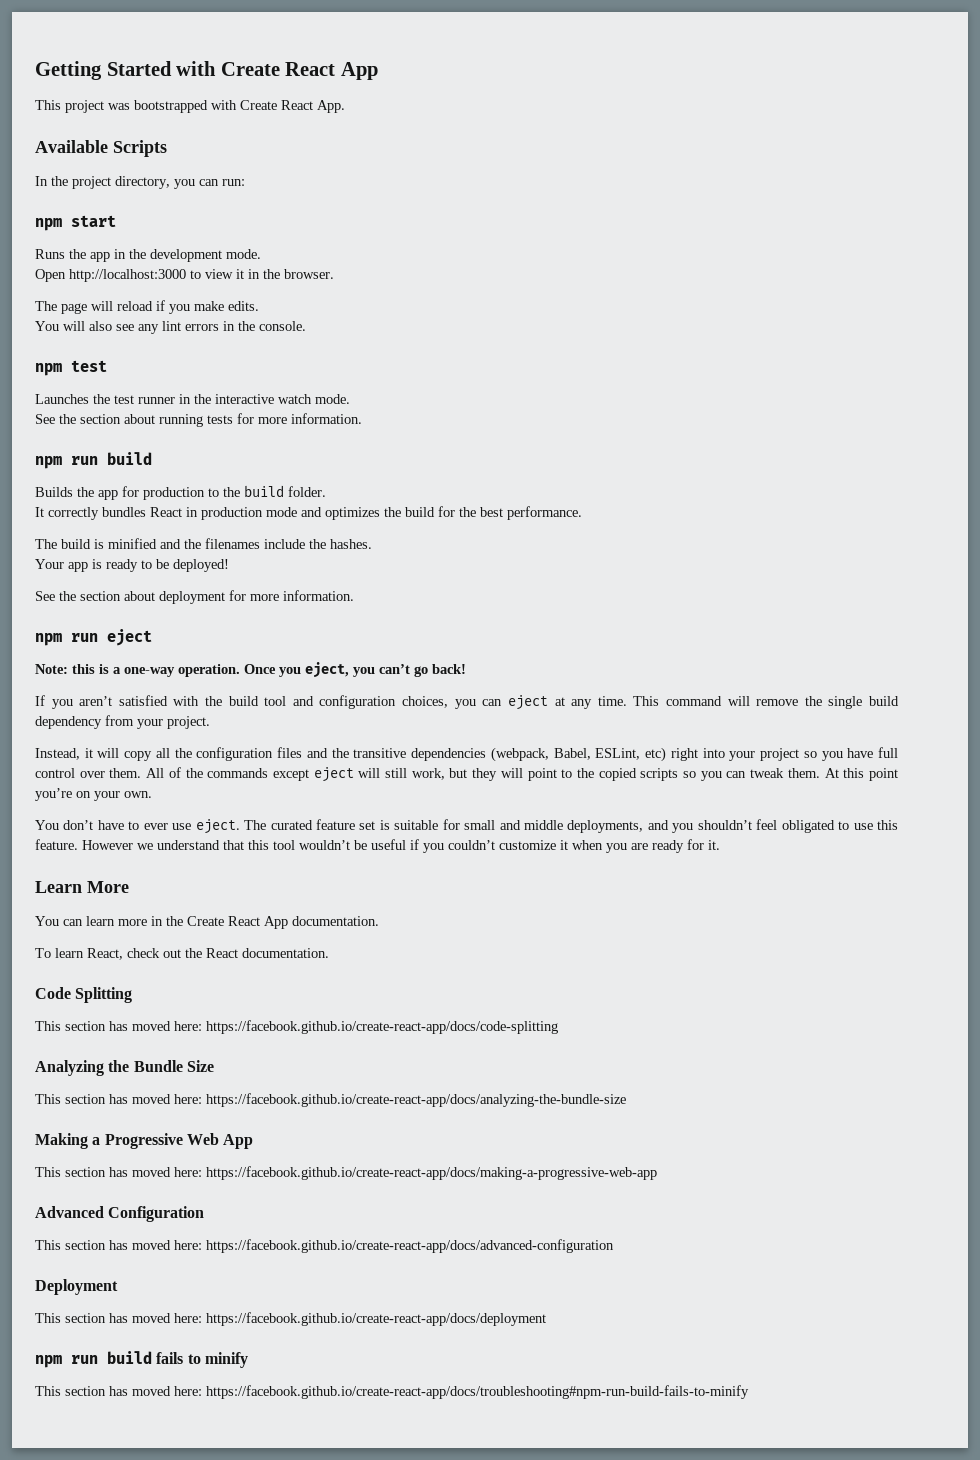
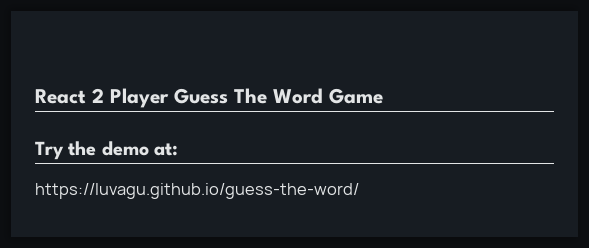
[35,61,378,80] [35,100,345,113] [35,140,167,157] [35,176,245,189] [35,215,116,231] [35,249,261,262] [35,269,334,282] [35,300,259,314] [35,321,306,334] [35,360,107,376] [35,394,350,404] [35,413,362,427] [35,452,152,469] [35,485,326,500] [35,506,582,520] [35,538,372,549] [35,559,229,572] [35,590,354,604] [35,629,152,646] [35,662,466,678] [35,695,899,710] [35,715,210,729] [35,747,899,762] [35,767,898,782] [35,788,152,801] [35,819,899,834] [35,839,720,853] [35,881,129,893] [35,916,379,929] [35,948,329,960] [35,987,133,1003] [35,1020,558,1034] [35,1060,214,1076] [35,1093,626,1107] [35,1133,254,1149] [35,1166,657,1180] [35,1206,205,1222] [35,1239,614,1253] [35,1279,118,1295] [35,1312,546,1326] [35,1351,248,1368] [35,1385,749,1399] Getting Started with Create React App // This project was bootstrapped with Create React App. // Available Scripts // In the project directory, you can run: // npm start // Runs the app in the development mode. // Open http://localhost:3000 to view it in the browser. // The page will reload if you make edits. // You will also see any lint errors in the console. // npm test // Launches the test runner in the interactive watch mode. // See the section about running tests for more information. // npm run build // Builds the app for production to the build folder. // It correctly bundles React in production mode and optimizes the build for the best performance. // The build is minified and the filenames include the hashes. // Your app is ready to be deployed! // See the section about deployment for more information. // npm run eject // Note: this is a one-way operation. Once you eject, you can’t go back! // If you aren’t satisfied with the build tool and configuration choices, you can eject at any time. This command will remove the single build dependency from your project. // Instead, it will copy all the configuration files and the transitive dependencies (webpack, Babel, ESLint, etc) right into your project so you have full control over them. All of the commands except eject will still work, but they will point to the copied scripts so you can tweak them. At this point you’re on your own. // You don’t have to ever use eject. The curated feature set is suitable for small and middle deployments, and you shouldn’t feel obligated to use this feature. However we understand that this tool wouldn’t be useful if you couldn’t customize it when you are ready for it. // Learn More // You can learn more in the Create React App documentation. // To learn React, check out the React documentation. // Code Splitting // This section has moved here: https://facebook.github.io/create-react-app/docs/code-splitting // Analyzing the Bundle Size // This section has moved here: https://facebook.github.io/create-react-app/docs/analyzing-the-bundle-size // Making a Progressive Web App // This section has moved here: https://facebook.github.io/create-react-app/docs/making-a-progressive-web-app // Advanced Configuration // This section has moved here: https://facebook.github.io/create-react-app/docs/advanced-configuration // Deployment // This section has moved here: https://facebook.github.io/create-react-app/docs/deployment // npm run build fails to minify // This section has moved here: https://facebook.github.io/create-react-app/docs/troubleshooting#npm-run-build-fails-to-minify -> [35,88,383,108] [35,141,179,160] [35,183,359,199] React 2 Player Guess The Word Game // Try the demo at: // https://luvagu.github.io/guess-the-word/

